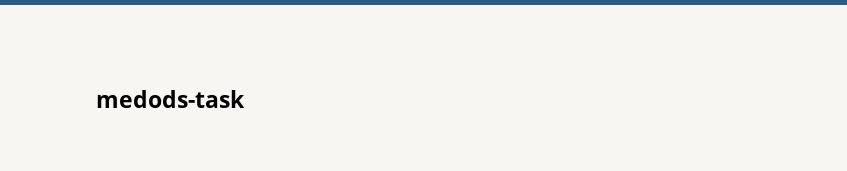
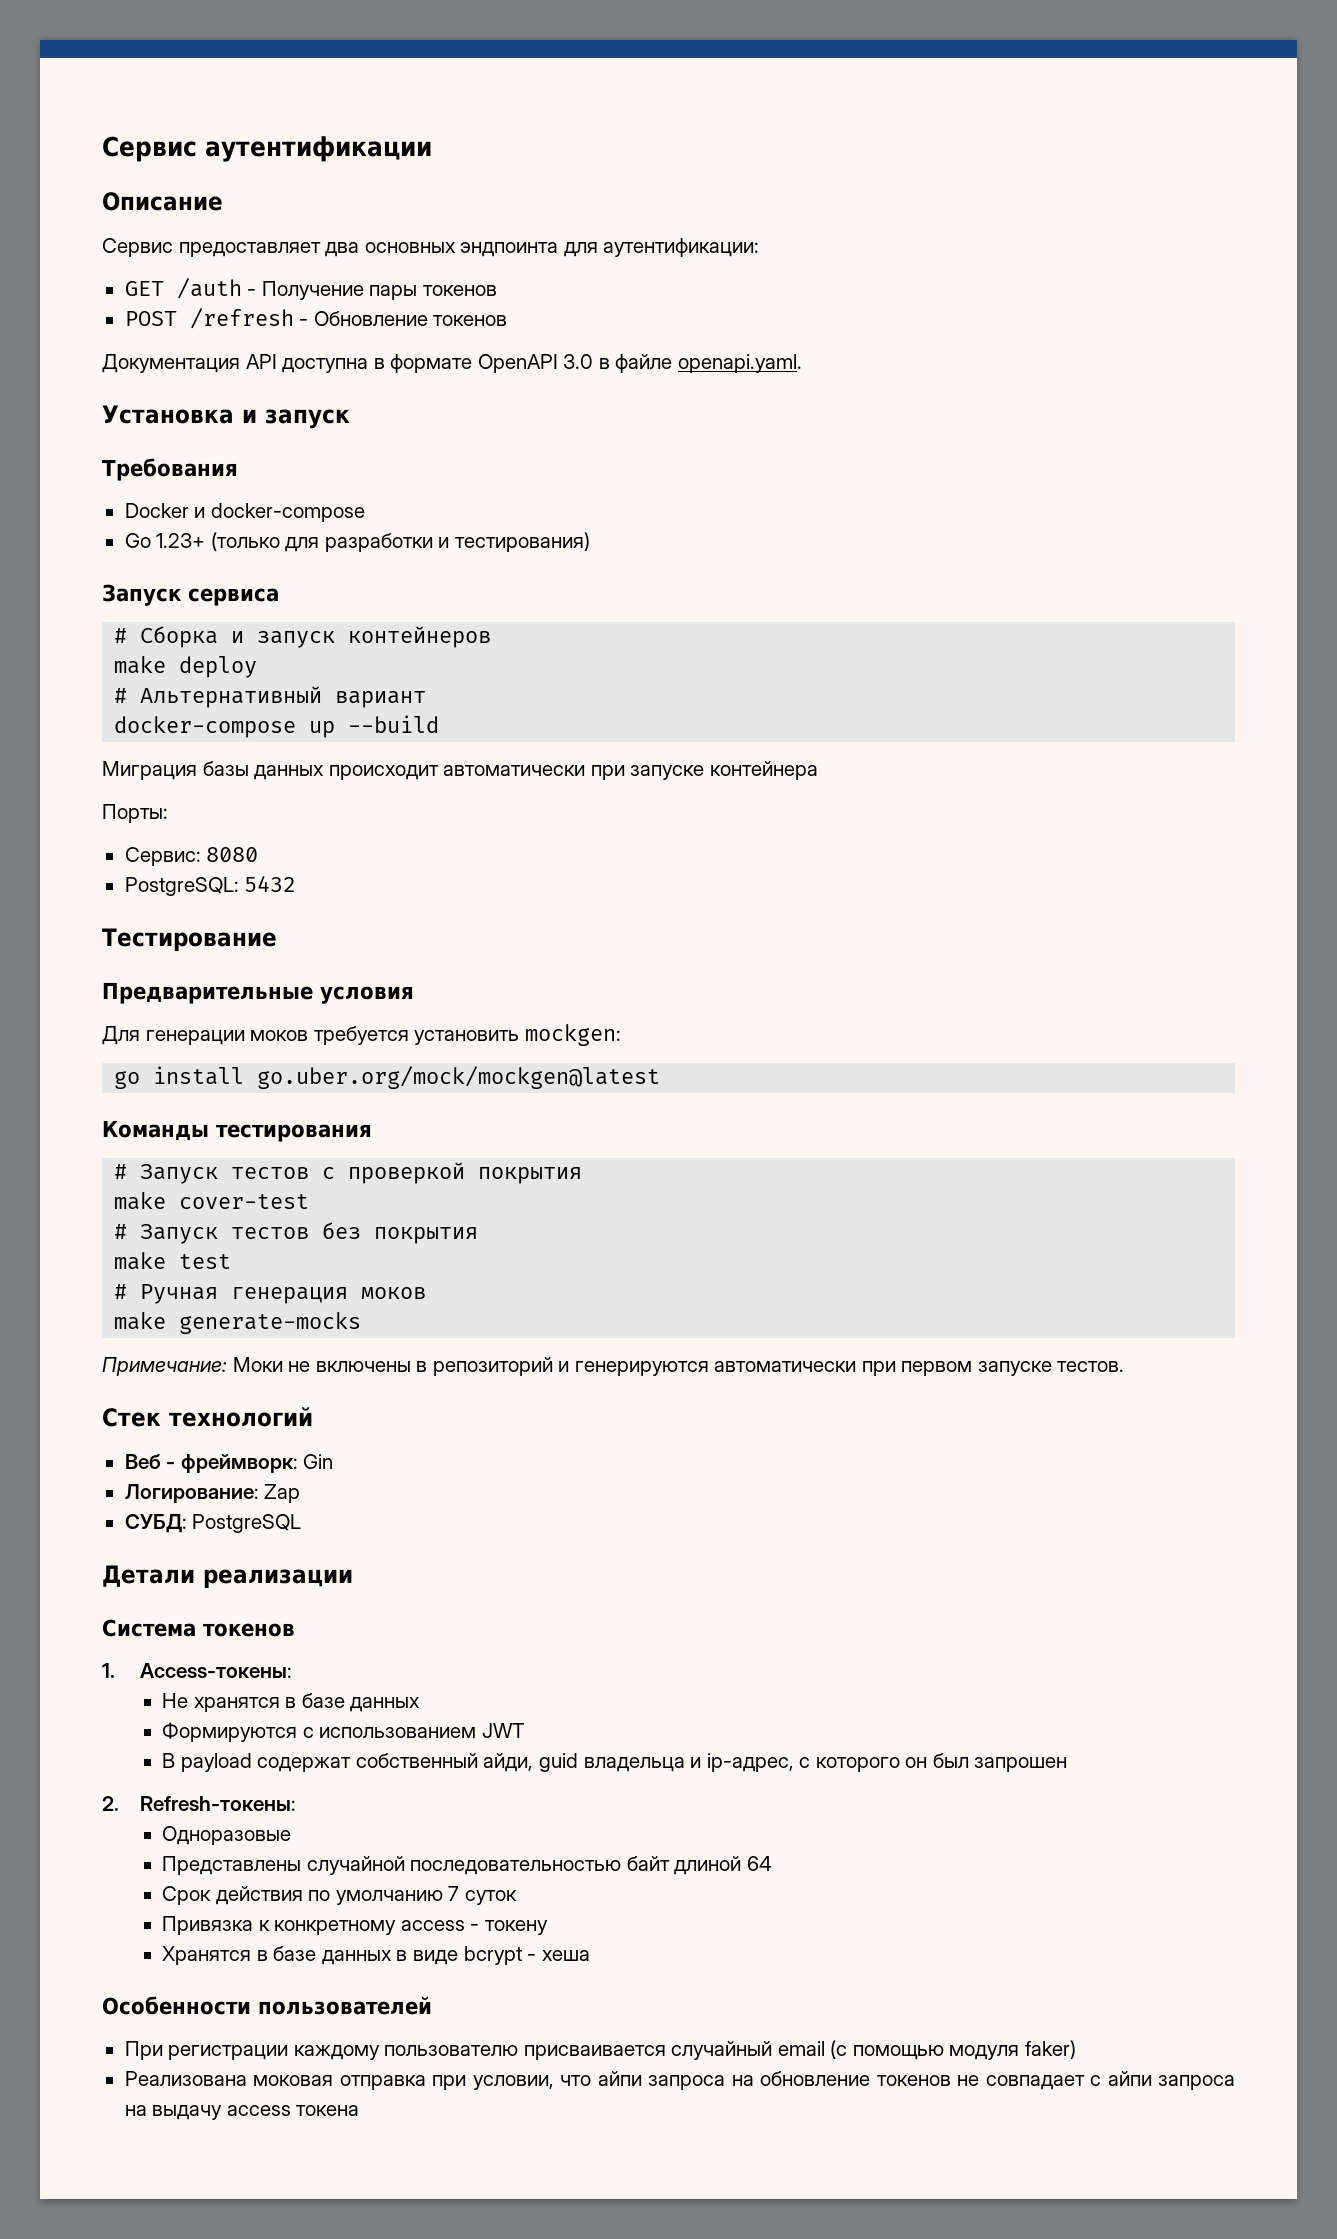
[96,90,245,108] medods-task -> [102,136,432,162] [102,192,223,211] [102,238,760,257] [124,278,497,300] [124,308,508,329] [102,354,802,373] [102,405,350,429] [102,458,238,481] [124,503,365,522] [124,532,590,552] [102,584,279,606] [114,626,492,648] [114,656,258,678] [114,686,427,708] [114,715,440,738] [102,761,818,780] [102,804,168,823] [124,847,259,866] [124,876,297,896] [102,928,277,951] [102,982,414,1004] [102,1024,621,1046] [114,1066,661,1089] [102,1120,372,1142] [114,1162,583,1184] [114,1192,310,1210] [114,1222,479,1244] [114,1252,232,1270] [114,1284,427,1304] [114,1312,362,1334] [102,1357,1125,1376] [102,1407,313,1427] [124,1454,334,1473] [124,1484,301,1503] [124,1514,302,1533] [102,1565,353,1588] [102,1619,295,1637] [102,1663,292,1678] [162,1693,421,1712] [162,1722,525,1742] [162,1753,1068,1772] [102,1796,296,1811] [162,1826,292,1845] [162,1856,773,1875] [162,1886,518,1905] [162,1916,549,1935] [162,1946,590,1965] [102,1996,432,2015] [124,2040,1076,2060] [124,2071,1235,2090] [124,2105,360,2120] Сервис аутентификации // Описание // Сервис предоставляет два основных эндпоинта для аутентификации: // GET /auth - Получение пары токенов // POST /refresh - Обновление токенов // Документация API доступна в формате OpenAPI 3.0 в файле openapi.yaml. // Установка и запуск // Требования // Docker и docker-compose // Go 1.23+ (только для разработки и тестирования) // Запуск сервиса // # Сборка и запуск контейнеров // make deploy // # Альтернативный вариант // docker-compose up --build // Миграция базы данных происходит автоматически при запуске контейнера // Порты: // Сервис: 8080 // PostgreSQL: 5432 // Тестирование // Предварительные условия // Для генерации моков требуется установить mockgen: // go install go.uber.org/mock/mockgen@latest // Команды тестирования // # Запуск тестов с проверкой покрытия // make cover-test // # Запуск тестов без покрытия // make test // # Ручная генерация моков // make generate-mocks // Примечание: Моки не включены в репозиторий и генерируются автоматически при первом запуске тестов. // Стек технологий // Веб - фреймворк: Gin // Логирование: Zap // СУБД: PostgreSQL // Детали реализации // Система токенов // 1. Access-токены: // Не хранятся в базе данных // Формируются с использованием JWT // В payload содержат собственный айди, guid владельца и ip-адрес, с которого он был запрошен // 2. Refresh-токены: // Одноразовые // Представлены случайной последовательностью байт длиной 64 // Срок действия по умолчанию 7 суток // Привязка к конкретному access - токену // Хранятся в базе данных в виде bcrypt - хеша // Особенности пользователей // При регистрации каждому пользователю присваивается случайный email (с помощью модуля faker) // Реализована моковая отправка при условии, что айпи запроса на обновление токенов не совпадает с айпи запроса на выдачу access токена

